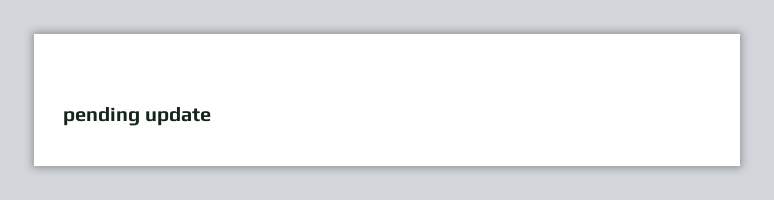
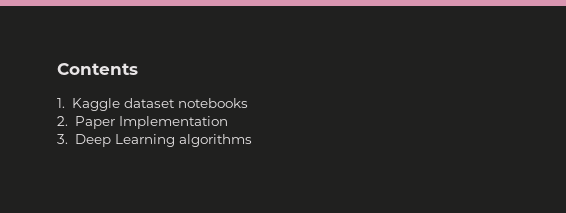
[63,107,212,126] pending update -> [57,63,138,75] [57,98,249,111] [57,116,228,129] [57,134,252,147] Contents // 1. Kaggle dataset notebooks // 2. Paper Implementation // 3. Deep Learning algorithms

